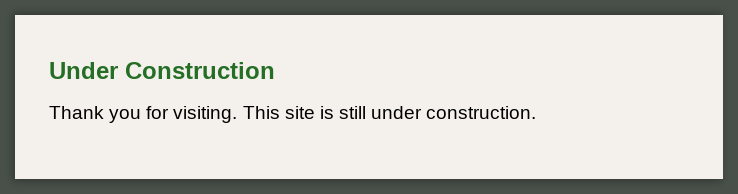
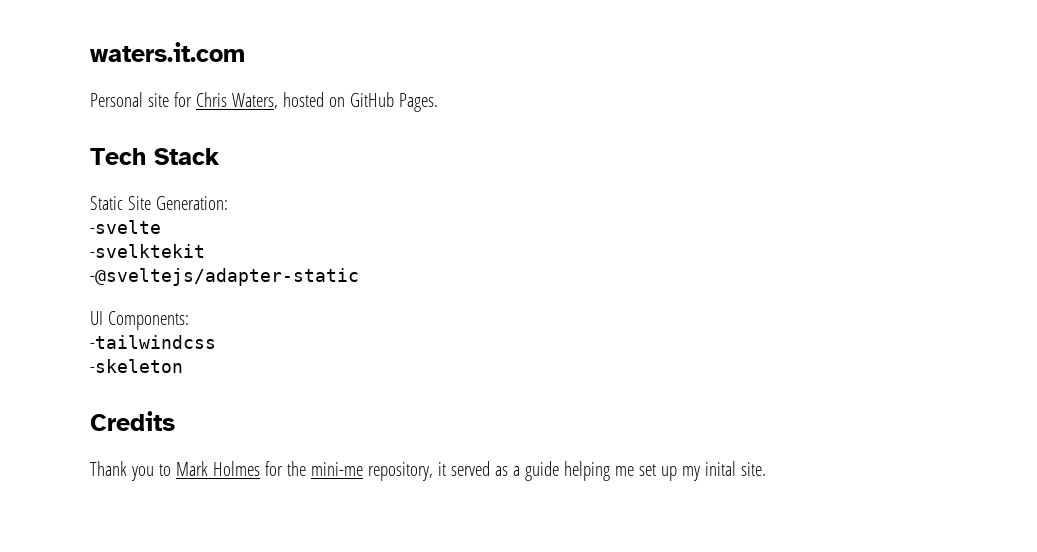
[49,62,275,79] [49,106,537,123] Under Construction // Thank you for visiting. This site is still under construction. -> [90,42,245,62] [90,92,438,112] [90,148,220,165] [90,196,228,210] [90,220,161,234] [90,244,205,258] [90,268,359,286] [90,311,189,330] [90,335,216,349] [90,359,183,373] [90,411,175,431] [90,461,766,481] waters.it.com // Personal site for Chris Waters, hosted on GitHub Pages. // Tech Stack // Static Site Generation: // -svelte // -svelktekit // -@sveltejs/adapter-static // UI Components: // -tailwindcss // -skeleton // Credits // Thank you to Mark Holmes for the mini-me repository, it served as a guide helping me set up my inital site.

